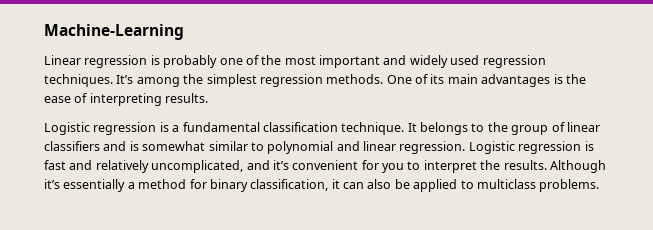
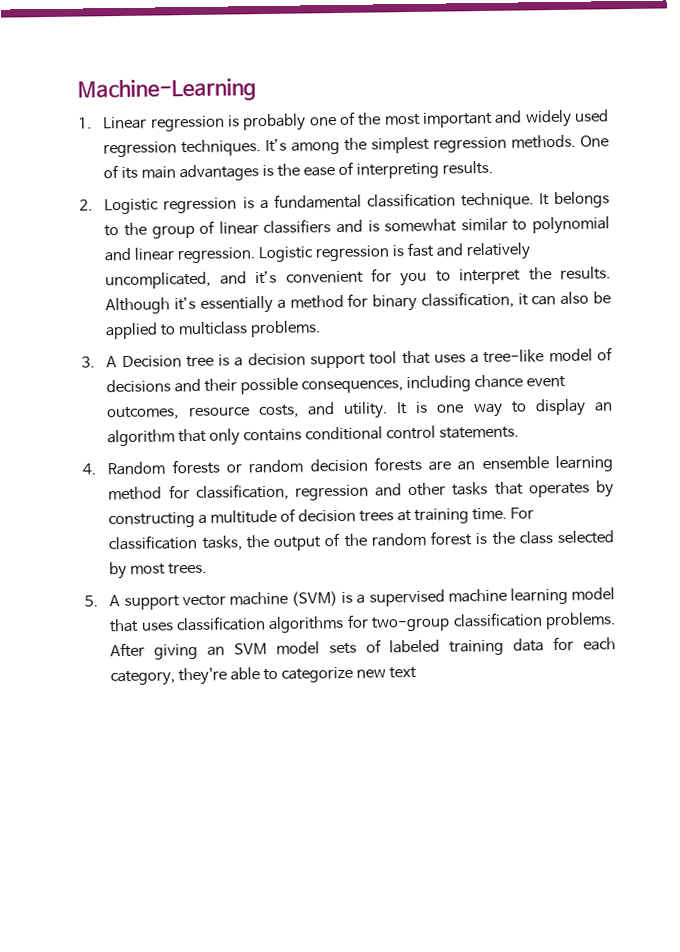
(184, 32) none -> [78,117,92,129] 1.
(209, 98) none -> [79,199,93,211] 2.
(600, 185) none -> [81,347,613,369] [106,374,566,395] [107,398,613,421] [107,425,519,447] [82,455,613,476] [108,480,614,501] [108,507,534,529] [108,530,615,551] [109,561,208,580] [84,587,616,610] [109,612,616,633] [110,636,617,660] [110,666,417,687] // 3. A Decision tree is a decision support tool that uses a tree-like model of decisions and their possible consequences, including chance event outcomes, resource costs, and utility. It is one way to display an algorithm that only contains conditional control statements. // 4. Random forests or random decision forests are an ensemble learning method for classification, regression and other tasks that operates by constructing a multitude of decision trees at training time. For classification tasks, the output of the random forest is the class selected by most trees. // 5. A support vector machine (SVM) is a supervised machine learning model that uses classification algorithms for two-group classification problems. After giving an SVM model sets of labeled training data for each category, they're able to categorize new text

